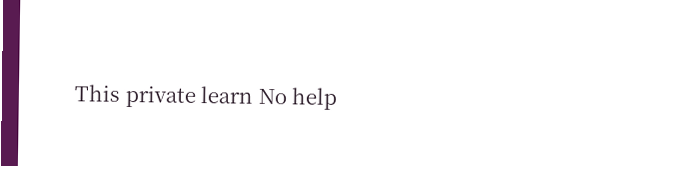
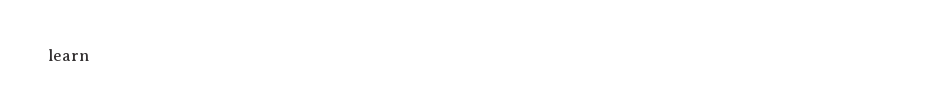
[74,84,338,110] This private learn No help -> [48,49,89,61] learn

